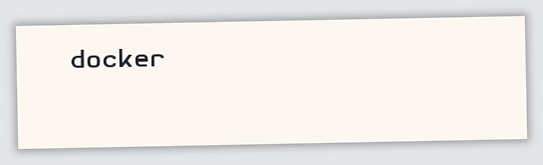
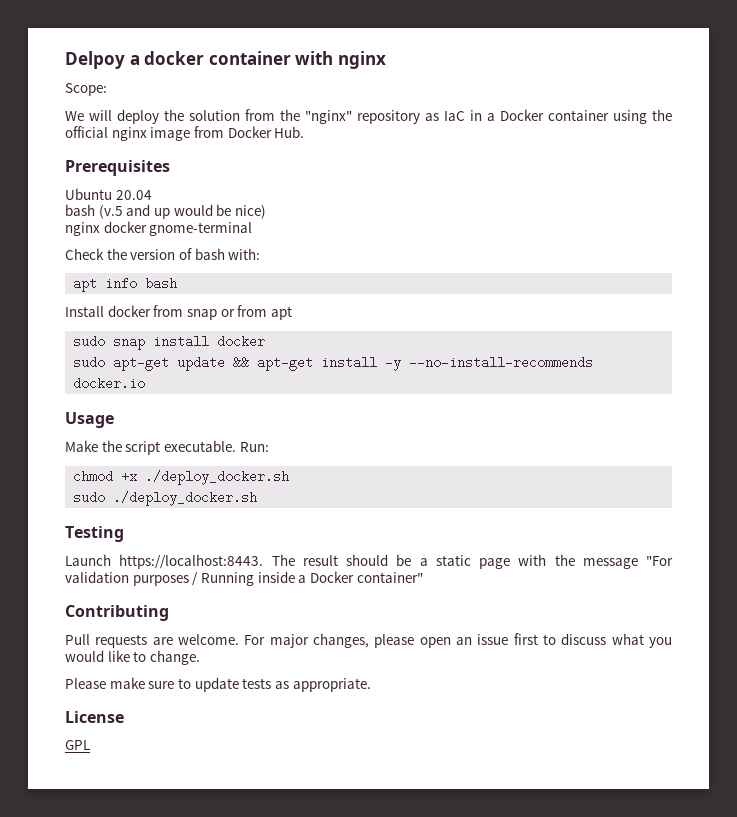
[69,48,166,68] docker -> [65,51,386,69] [65,83,107,96] [65,109,672,124] [65,126,305,141] [65,160,170,176] [65,188,152,200] [65,204,266,219] [65,221,253,236] [65,248,261,260] [73,277,178,292] [65,305,292,320] [73,335,266,350] [73,356,594,371] [73,377,146,390] [65,412,114,428] [65,440,269,455] [73,470,290,485] [73,491,258,506] [65,526,124,542] [65,554,673,569] [65,571,423,586] [65,605,169,621] [65,633,672,648] [65,650,200,665] [65,677,371,692] [65,711,124,723] [65,740,90,750] Delpoy a docker container with nginx // Scope: // We will deploy the solution from the "nginx" repository as IaC in a Docker container using the official nginx image from Docker Hub. // Prerequisites // Ubuntu 20.04 // bash (v.5 and up would be nice) // nginx docker gnome-terminal // Check the version of bash with: // apt info bash // Install docker from snap or from apt // sudo snap install docker // sudo apt-get update && apt-get install -y --no-install-recommends docker.io // Usage // Make the script executable. Run: // chmod +x ./deploy_docker.sh // sudo ./deploy_docker.sh // Testing // Launch https://localhost:8443. The result should be a static page with the message "For validation purposes / Running inside a Docker container" // Contributing // Pull requests are welcome. For major changes, please open an issue first to discuss what you would like to change. // Please make sure to update tests as appropriate. // License // GPL

